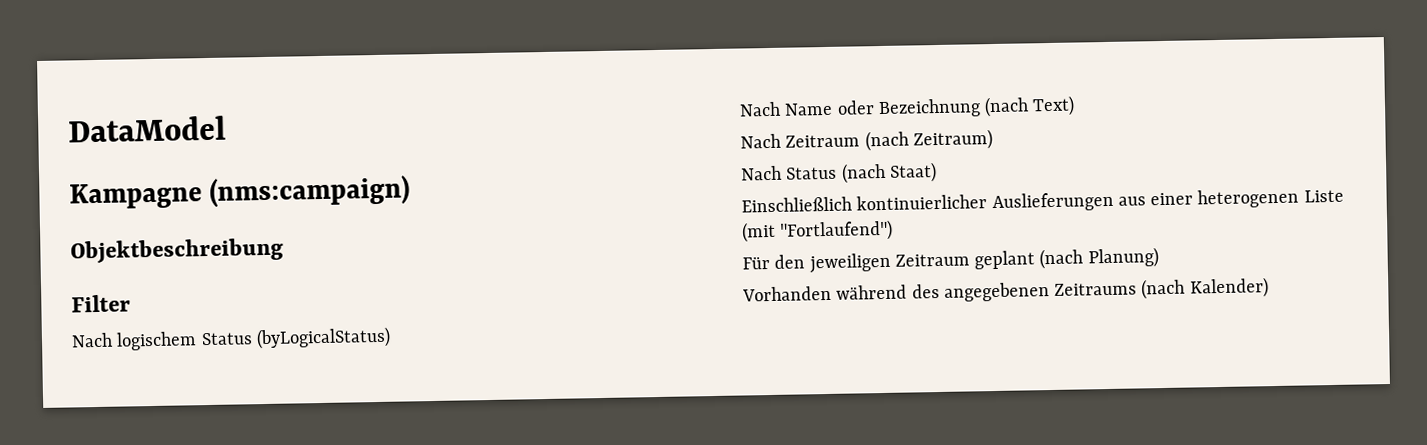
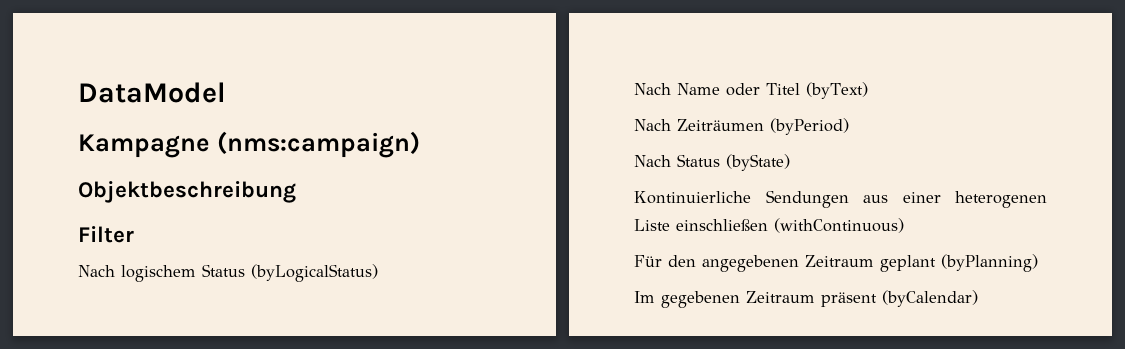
[877,95,1076,119] [740,129,993,152] [741,162,937,184] [741,191,1114,213] Bezeichnung (nach Text) // Nach Zeitraum (nach Zeitraum) // Nach Status (nach Staat) // Einschließlich kontinuierlicher Auslieferungen -> [766,82,868,99] [634,118,849,135] [634,154,790,171] [634,190,849,208] Titel (byText) // Nach Zeiträumen (byPeriod) // Nach Status (byState) // Kontinuierliche Sendungen
[742,219,894,243] (mit "Fortlaufend") -> [676,218,904,233] einschließen (withContinuous)
[808,252,891,274] jeweiligen -> [702,255,799,272] angegebenen
[1039,247,1159,270] [742,277,1269,302] (nach Planung) // Vorhanden während des angegebenen Zeitraums (nach Kalender) -> [941,254,1038,272] [634,290,978,308] (byPlanning) // Im gegebenen Zeitraum präsent (byCalendar)

